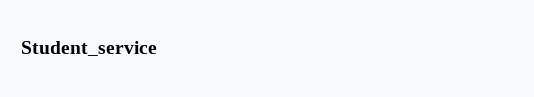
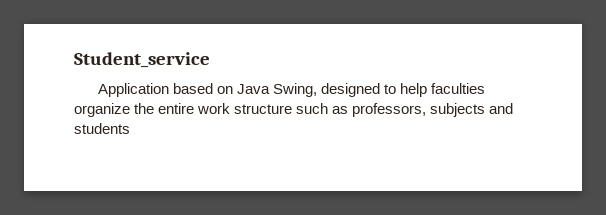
(157, 48) none -> [97,83,486,97] [74,103,514,117] [74,123,130,134] // Application based on Java Swing, designed to help faculties organize the entire work structure such as professors, subjects and students

